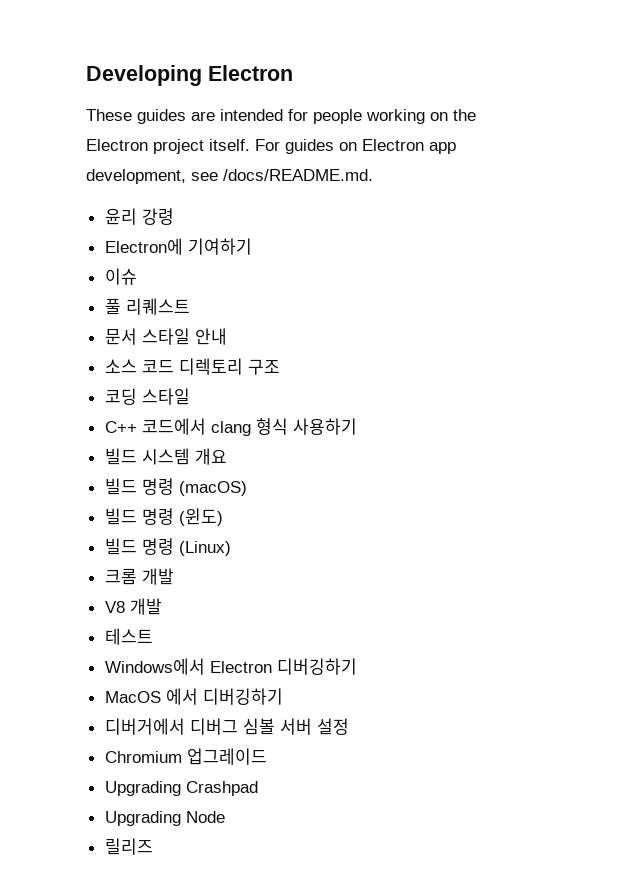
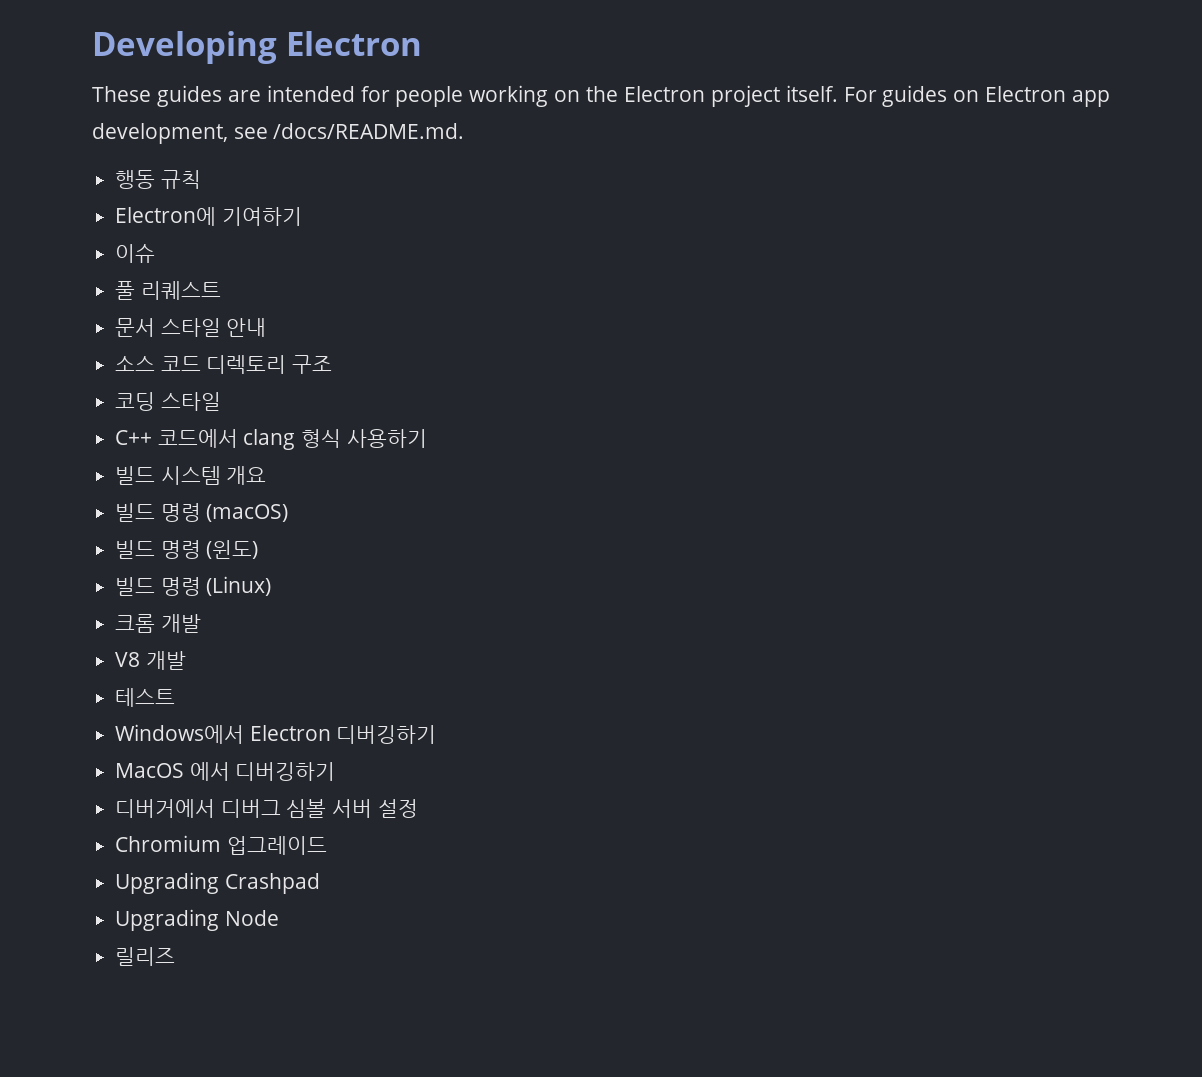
[104,208,174,225] 윤리 강령 -> [115,170,201,189] 행동 규칙

